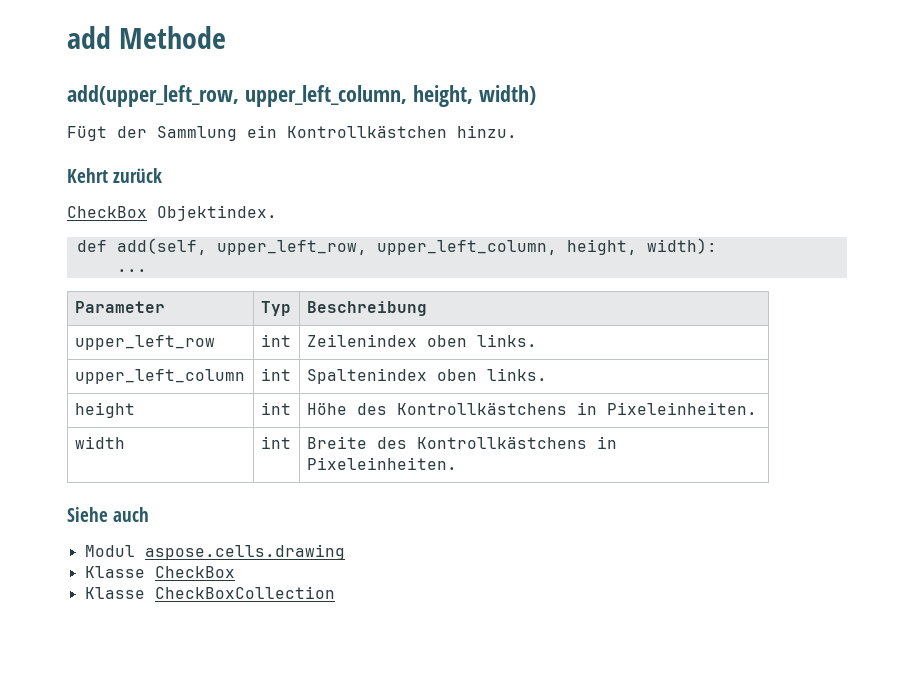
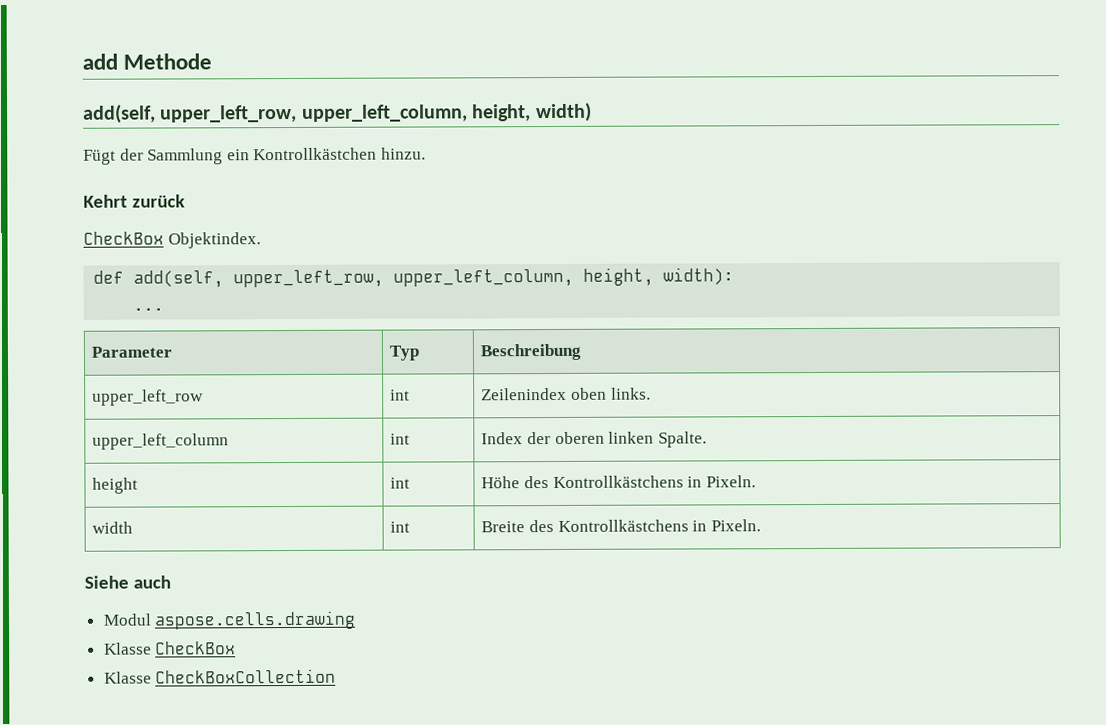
[67,85,239,107] add(upper_left_row, -> [83,104,298,124] add(self, upper_left_row,
[306,368,547,384] Spaltenindex oben links. -> [481,431,707,448] Index der oberen linken Spalte.
[606,402,757,415] Pixeleinheiten. -> [705,475,756,488] Pixeln.
[306,457,457,470] Pixeleinheiten. -> [710,519,761,532] Pixeln.

